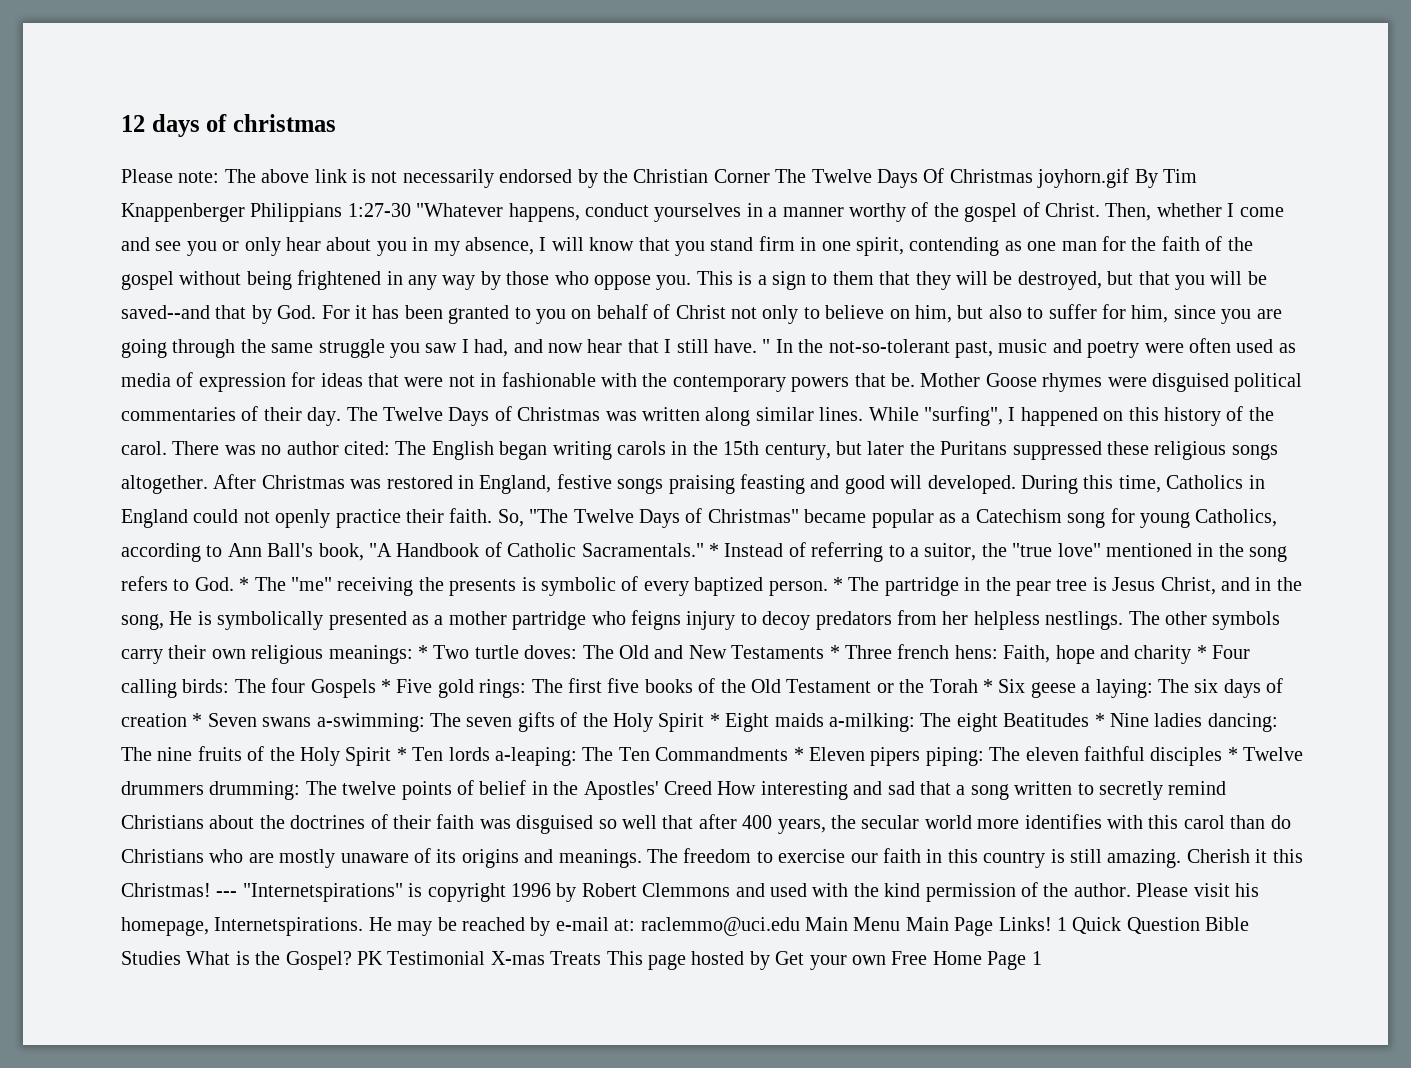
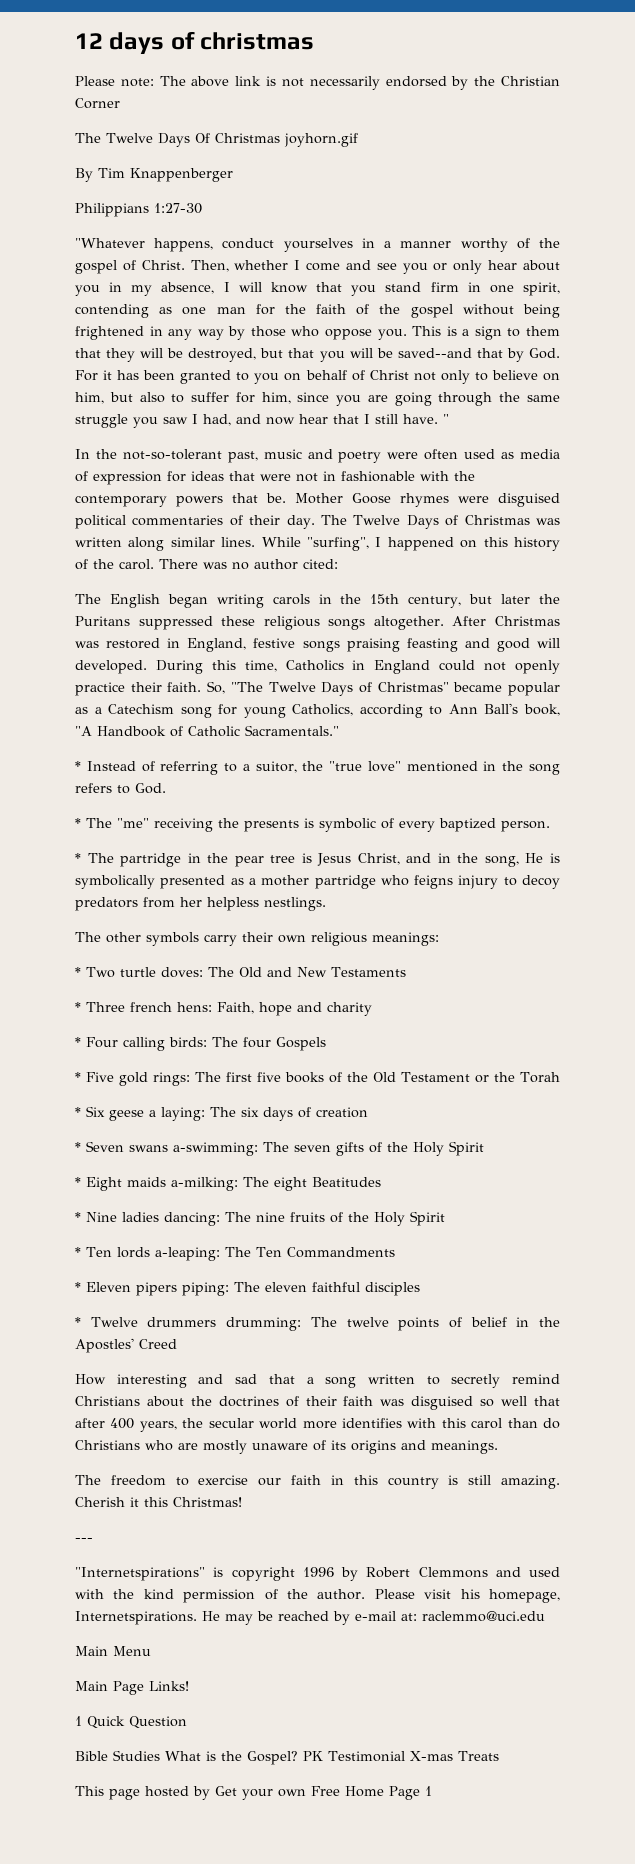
(770, 176) none -> (120, 103) //
(1130, 178) none -> (358, 140) //
(245, 212) none -> (233, 175) //
(411, 210) none -> (202, 208) //
(771, 346) none -> (449, 419) //
(390, 448) none -> (338, 564) //
(704, 550) none -> (339, 730) //
(234, 584) none -> (166, 788) //
(828, 588) none -> (550, 826) //
(1124, 620) none -> (326, 904) //
(413, 654) none -> (439, 939) //
(825, 652) none -> (406, 972) //
(1192, 654) none -> (372, 1009) //
(376, 688) none -> (326, 1044) //
(978, 686) none -> (560, 1077) //
(187, 720) none -> (368, 1112) //
(705, 722) none -> (484, 1148) //
(1090, 720) none -> (381, 1182) //
(392, 756) none -> (445, 1218) //
(789, 754) none -> (395, 1252) //
(1223, 756) none -> (420, 1289) //
(712, 788) none -> (177, 1344) //
(642, 858) none -> (498, 1447) //
(211, 890) none -> (242, 1502) //
(238, 894) none -> (93, 1540) //
(800, 926) none -> (545, 1616) //
(901, 924) none -> (151, 1651) //
(1052, 924) none -> (189, 1686) //
(1200, 925) none -> (187, 1722) //
(602, 958) none -> (499, 1756) //

